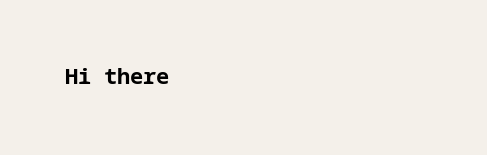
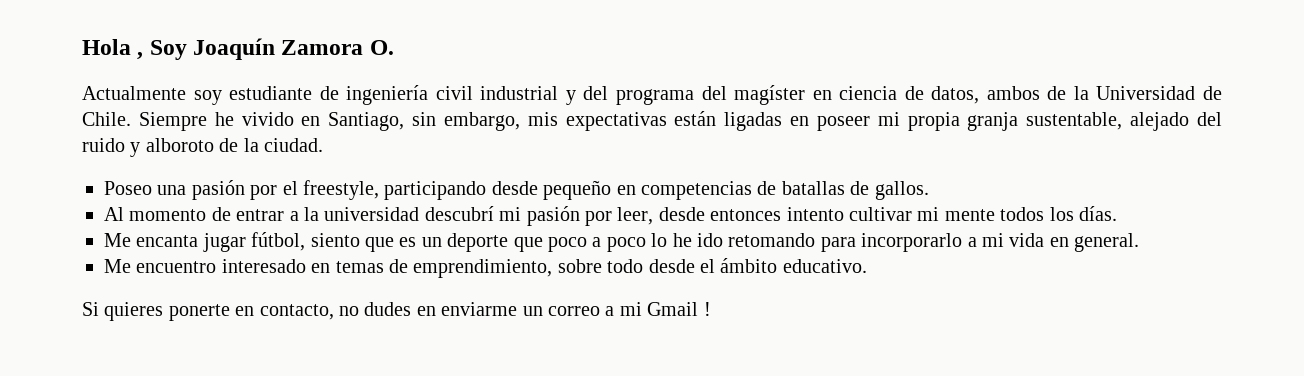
[65,68,169,84] Hi there -> [82,38,394,60] [82,85,1222,105] [82,111,1223,131] [82,138,323,157] [104,180,929,200] [104,206,1117,226] [104,232,1140,252] [104,258,867,278] [82,302,711,321] Hola , Soy Joaquín Zamora O. // Actualmente soy estudiante de ingeniería civil industrial y del programa del magíster en ciencia de datos, ambos de la Universidad de Chile. Siempre he vivido en Santiago, sin embargo, mis expectativas están ligadas en poseer mi propia granja sustentable, alejado del ruido y alboroto de la ciudad. // Poseo una pasión por el freestyle, participando desde pequeño en competencias de batallas de gallos. // Al momento de entrar a la universidad descubrí mi pasión por leer, desde entonces intento cultivar mi mente todos los días. // Me encanta jugar fútbol, siento que es un deporte que poco a poco lo he ido retomando para incorporarlo a mi vida en general. // Me encuentro interesado en temas de emprendimiento, sobre todo desde el ámbito educativo. // Si quieres ponerte en contacto, no dudes en enviarme un correo a mi Gmail !

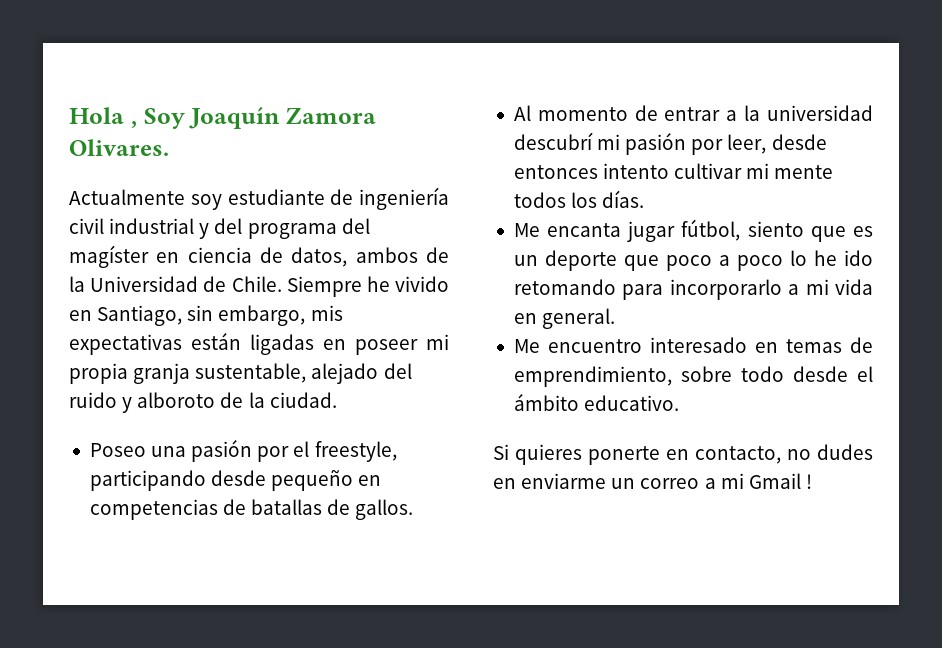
[369,40,394,55] O. -> [69,139,169,156] Olivares.

